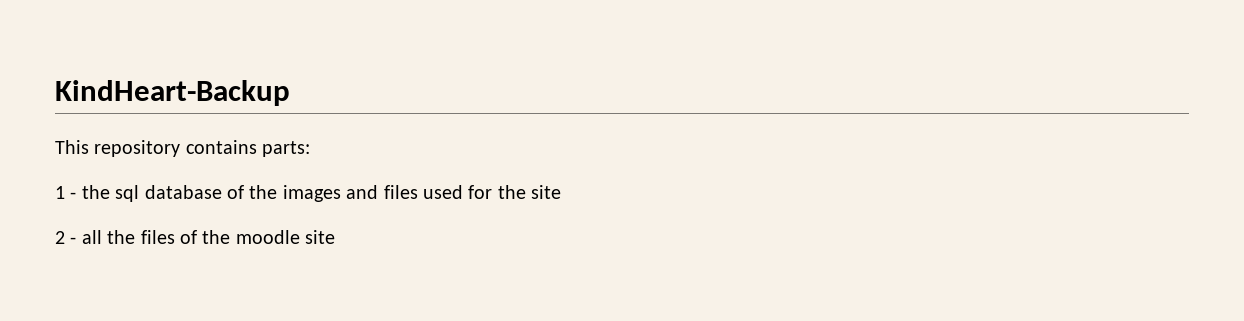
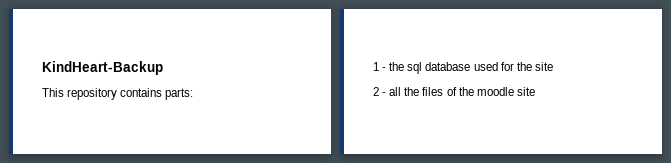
[227,185,418,202] of the images and files -> (471, 66) none

